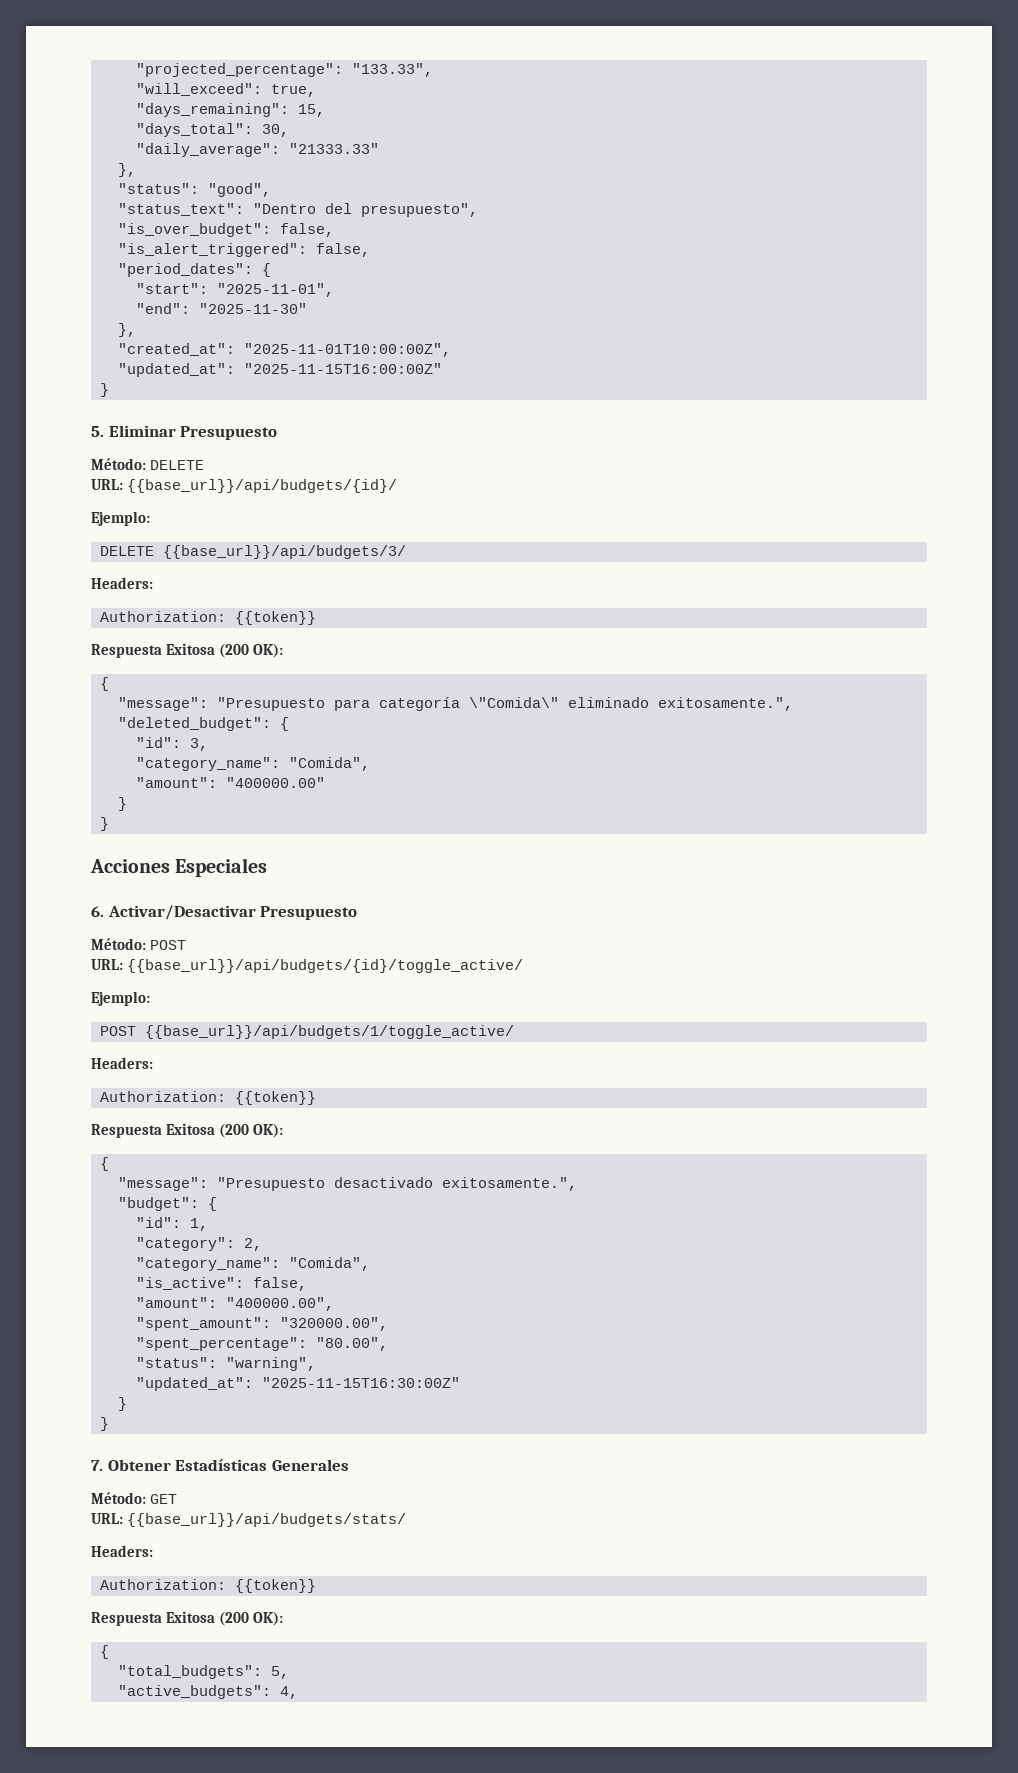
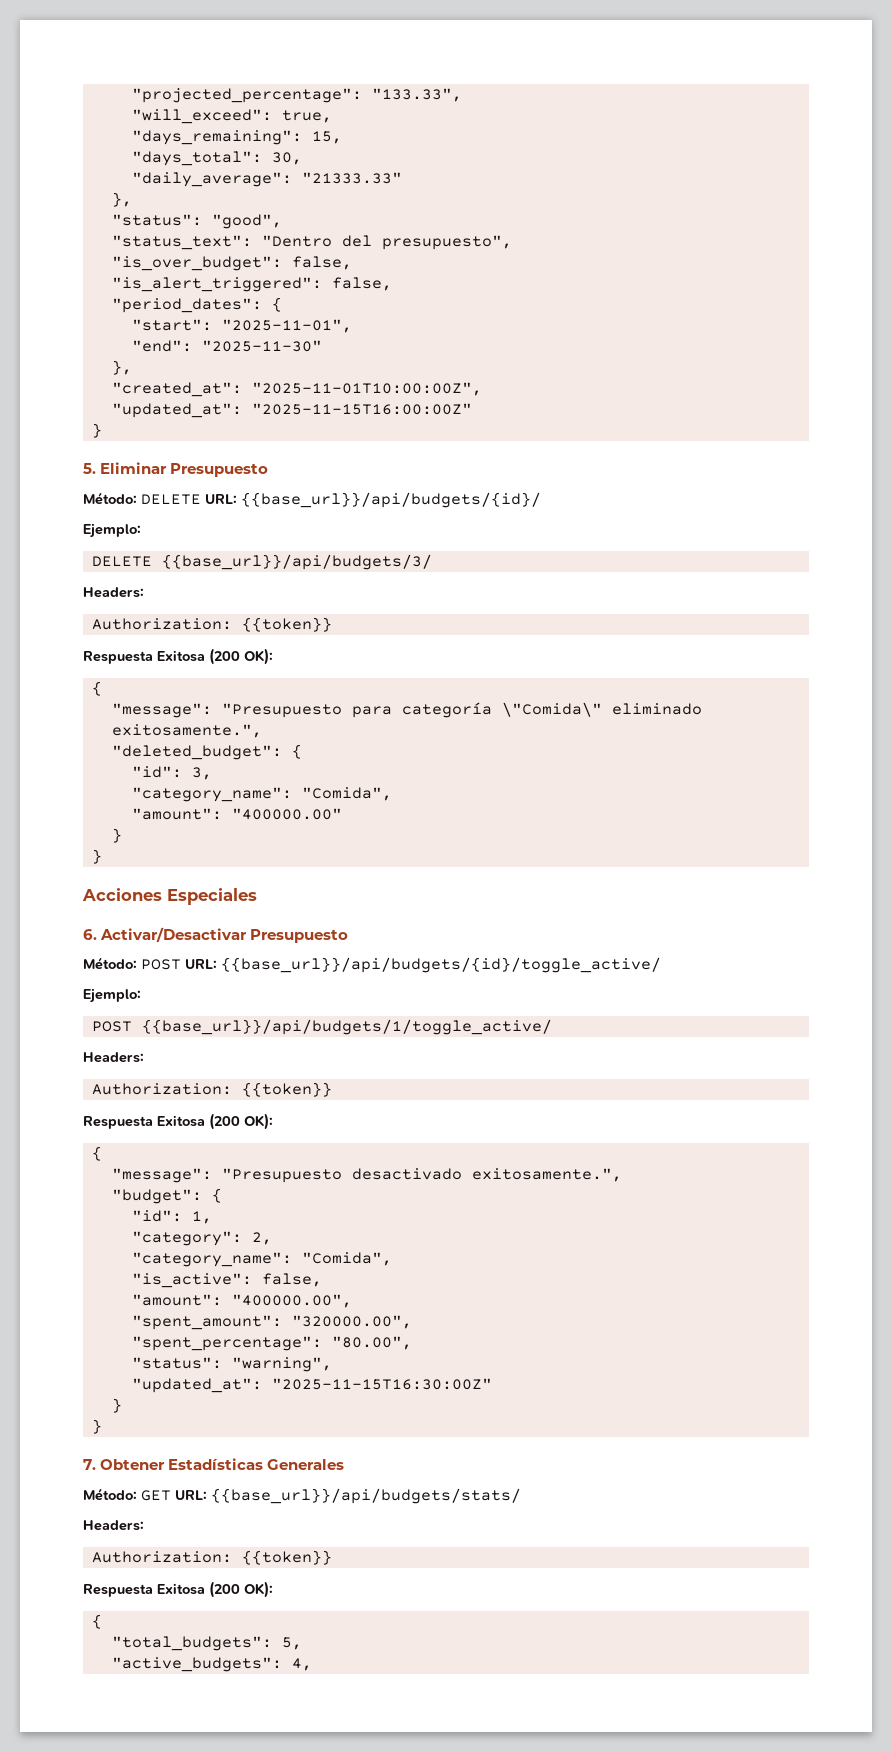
(204, 465) // -> (201, 499) none
(186, 945) // -> (181, 964) none
(177, 1499) // -> (171, 1495) none

